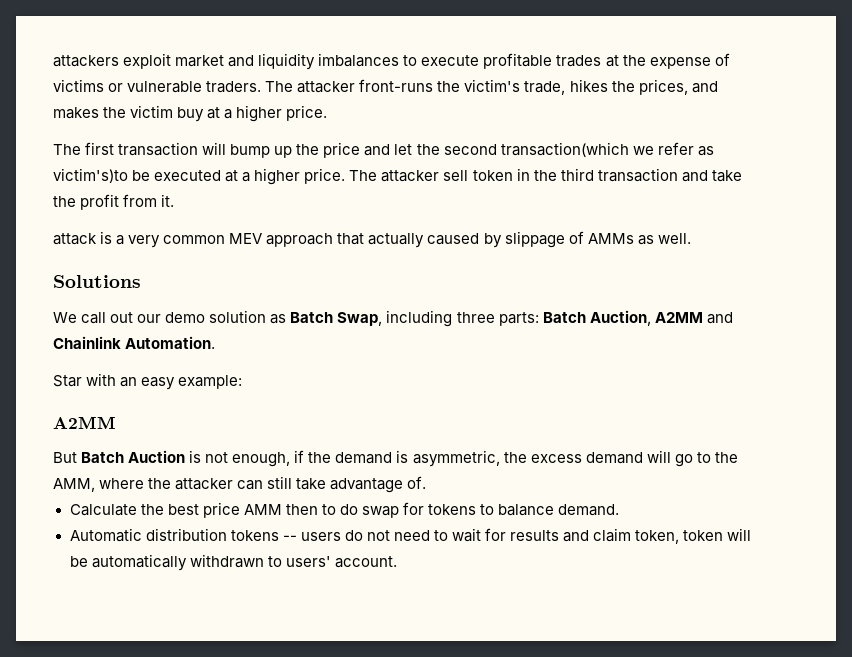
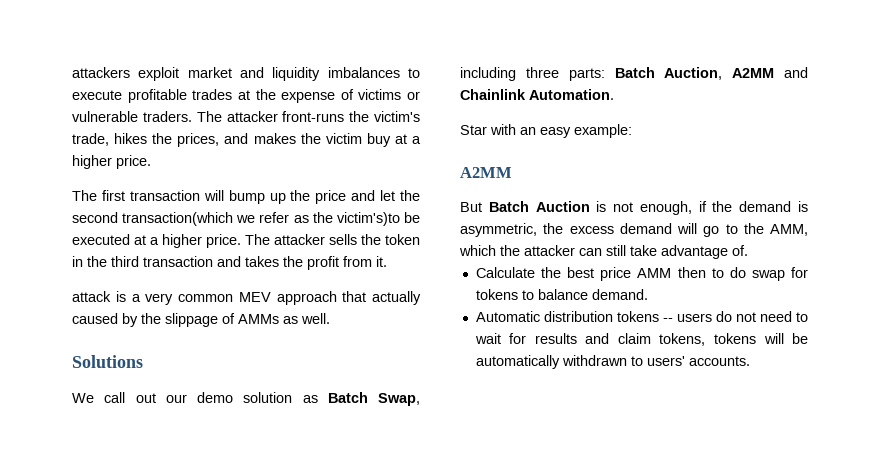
(714, 151) none -> [312,212,333,223] the
[443,170,469,181] sell -> [329,234,381,245] sells the
[711,170,742,182] take -> [245,256,279,267] takes
(502, 240) none -> [141,313,161,324] the
[99,478,145,489] where -> [459,245,496,256] which
[635,530,724,544] token, token -> [659,333,756,346] tokens, tokens
[334,556,397,568] account. -> [688,356,750,366] accounts.

